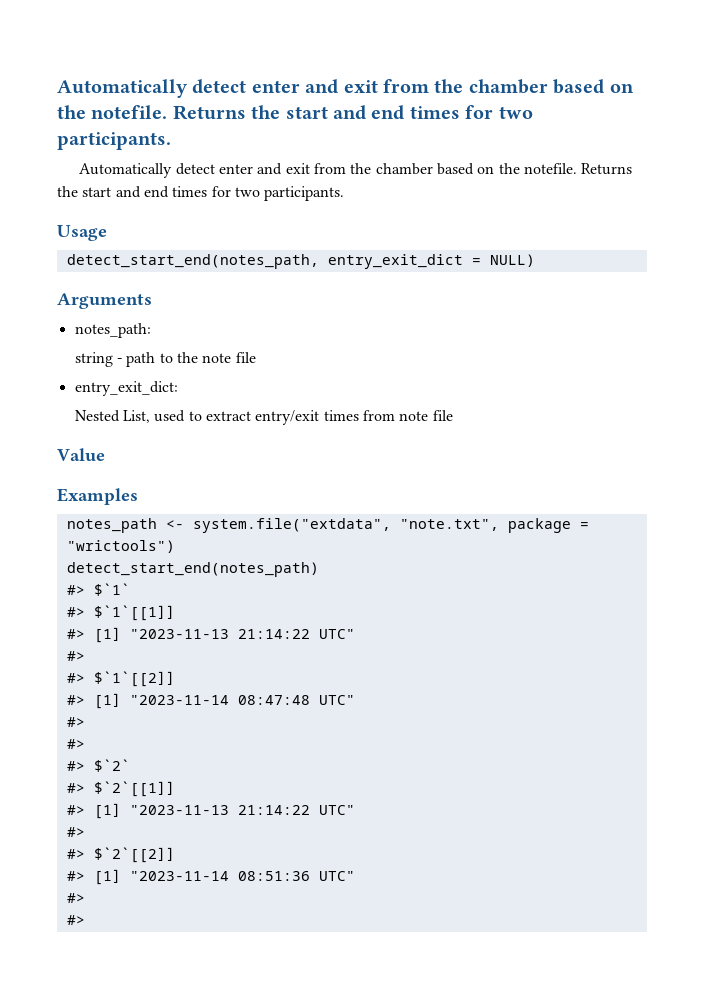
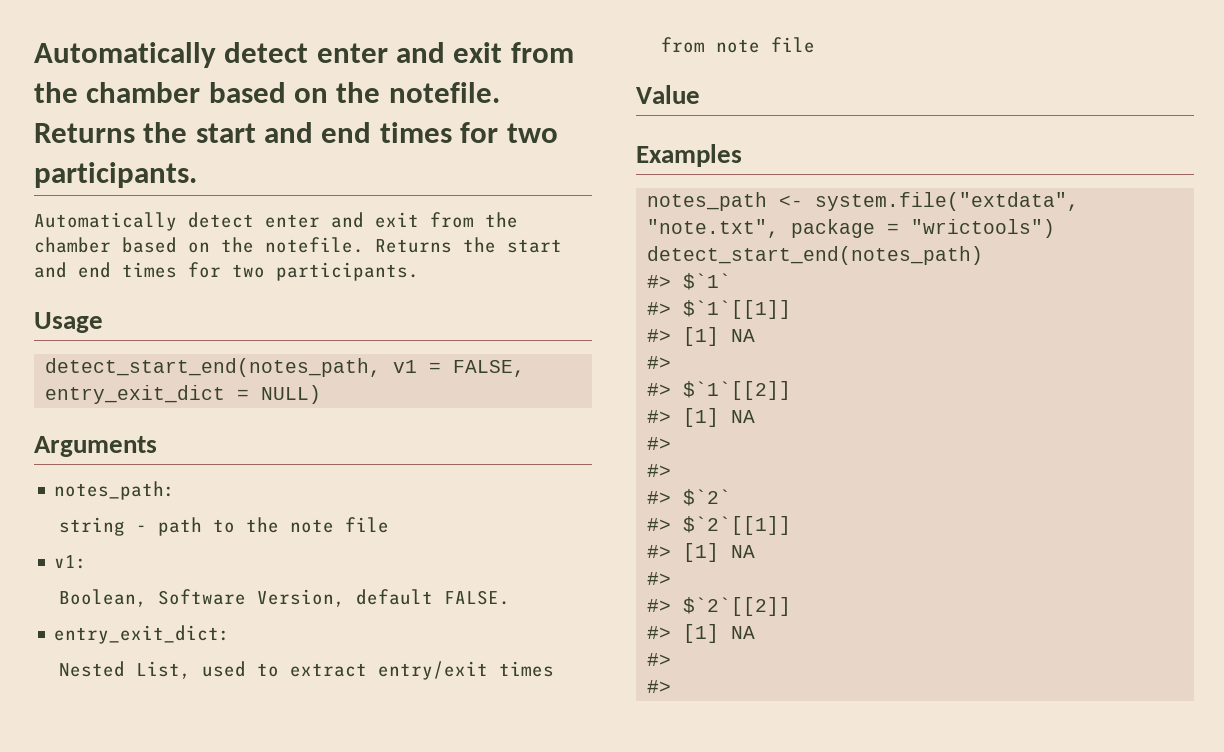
(319, 261) none -> [393,360,526,377] v1 = FALSE,
(256, 357) none -> [54,555,88,569] [59,589,511,607] // v1: // Boolean, Software Version, default FALSE.
[129,629,355,639] "2023-11-13 21:14:22 UTC" -> [731,329,756,342] NA
[129,695,355,705] "2023-11-14 08:47:48 UTC" -> [731,410,756,423] NA
[129,805,355,815] "2023-11-13 21:14:22 UTC" -> [731,545,756,558] NA
[129,871,355,881] "2023-11-14 08:51:36 UTC" -> [731,626,756,639] NA

